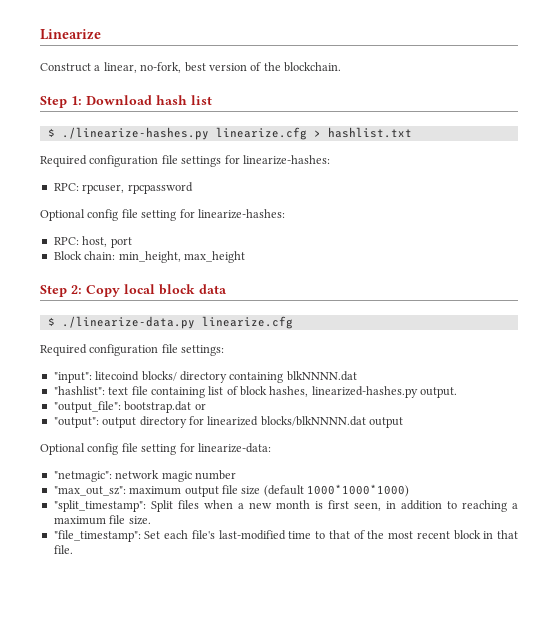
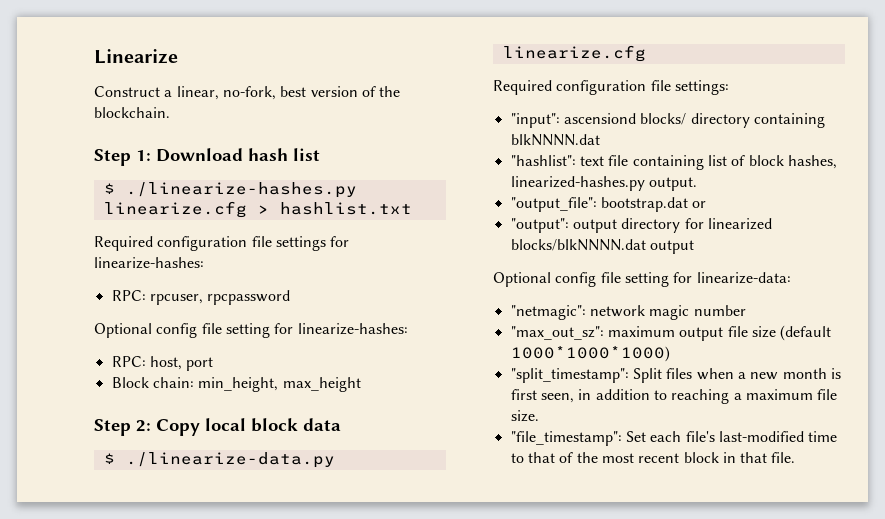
[95,371,140,381] litecoind -> [563,113,636,124] ascensiond

